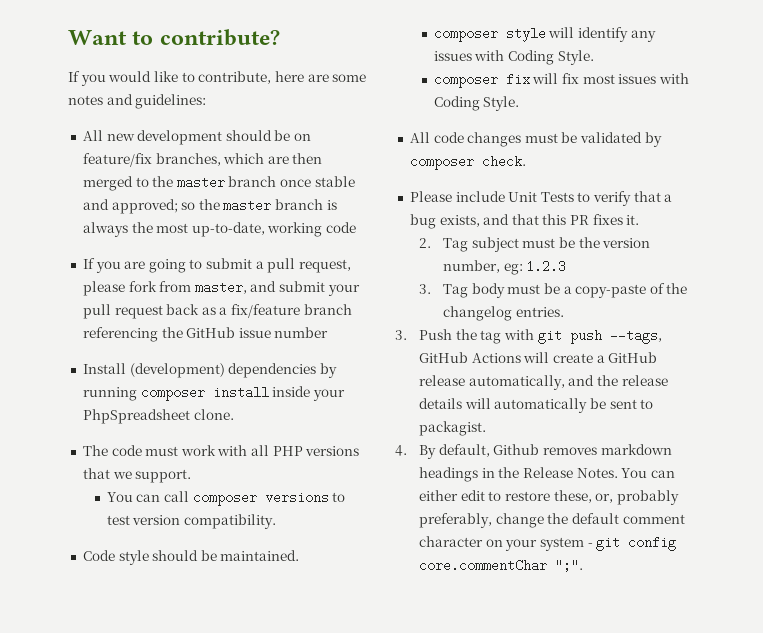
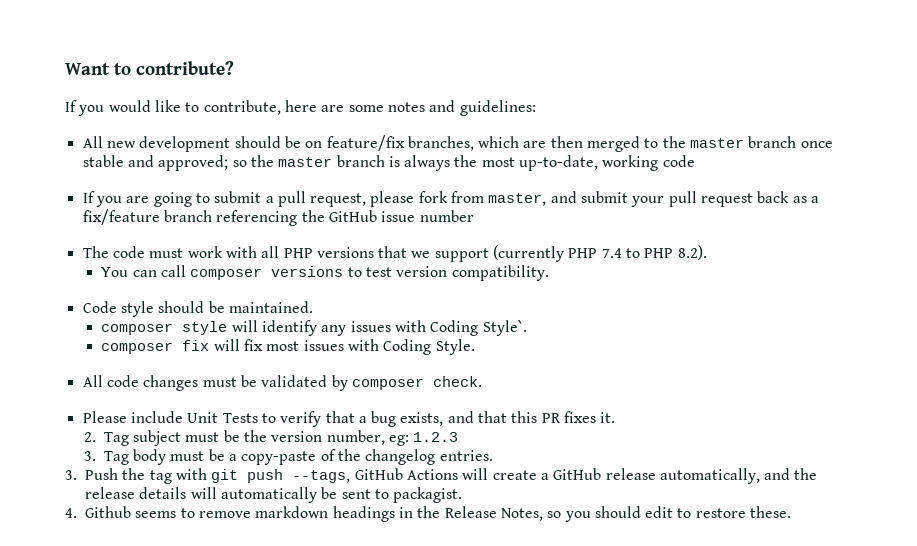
[82,363,337,378] [82,386,345,401] [82,409,234,424] // Install (development) dependencies by running composer install inside your PhpSpreadsheet clone. -> (474, 216) none
[135,469,192,483] support. -> [434,245,707,262] support (currently PHP 7.4 to PHP 8.2).
[557,50,594,65] Style. -> [482,320,527,336] Style`.
[418,444,597,459] By default, Github removes -> [85,506,251,518] Github seems to remove
[576,468,675,478] [418,490,679,505] [418,513,685,528] [418,536,677,551] [418,559,583,572] Notes. You can either edit to restore these, or, probably preferably, change the default comment character on your system - git config core.commentChar ";". -> [500,506,792,522] Notes, so you should edit to restore these.

